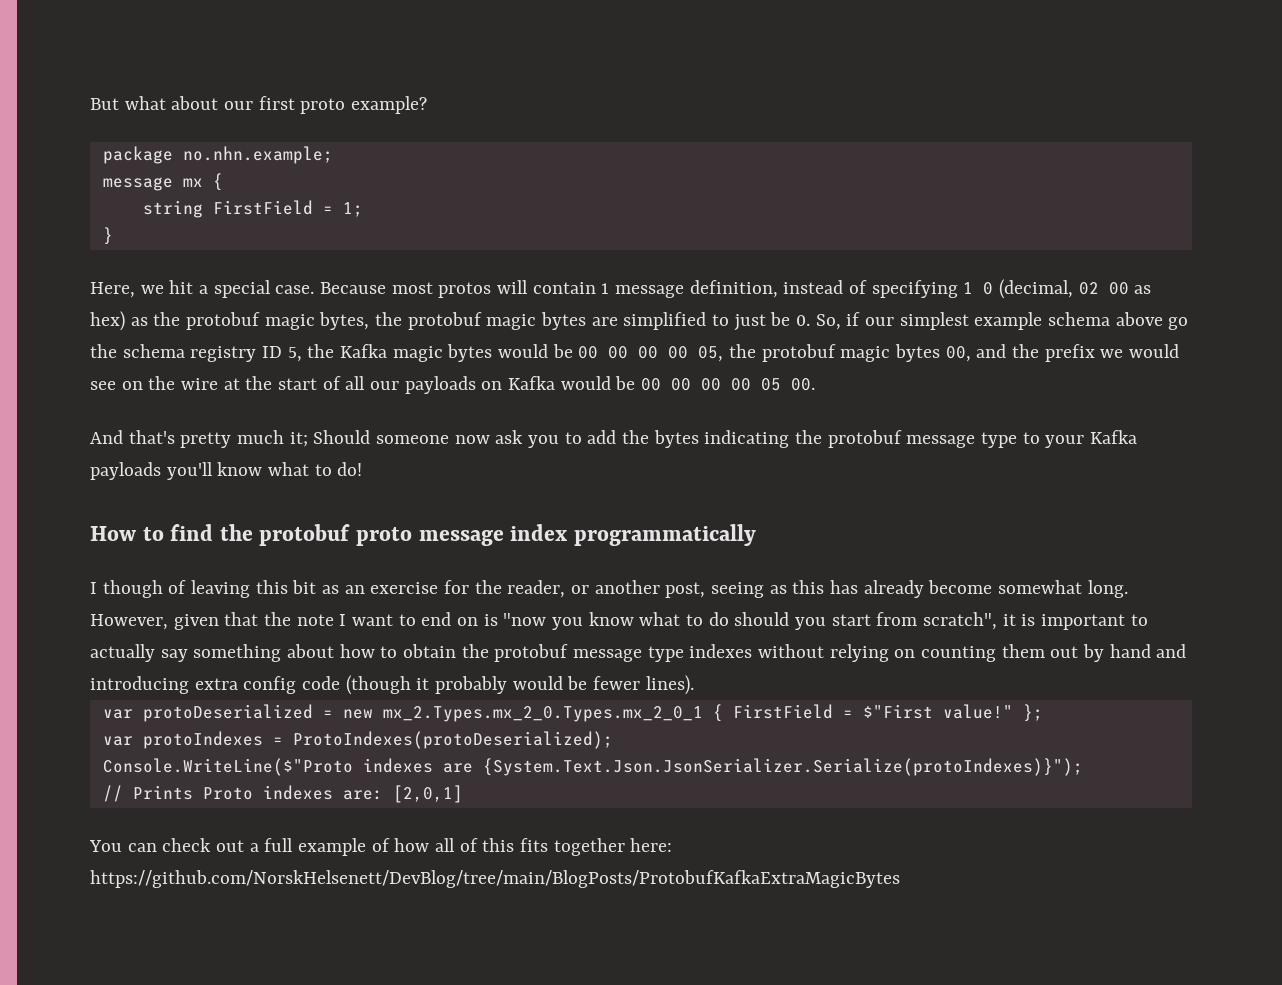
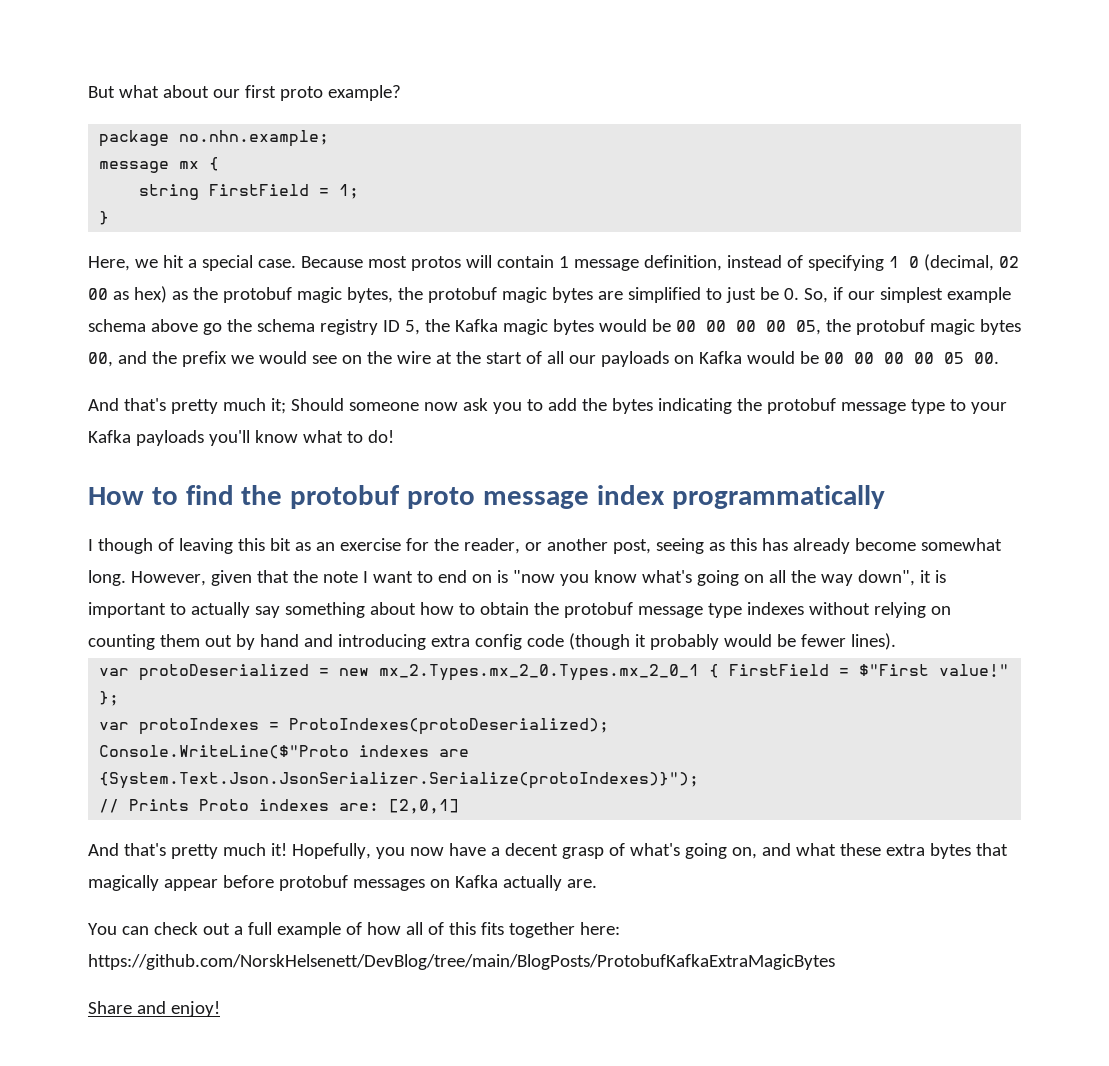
[639,612,998,630] what to do should you start from scratch", -> [641,570,915,586] what's going on all the way down",
(463, 794) none -> [88,843,1008,859] [88,875,597,891] // And that's pretty much it! Hopefully, you now have a decent grasp of what's going on, and what these extra bytes that magically appear before protobuf messages on Kafka actually are.
(900, 879) none -> [88,1001,220,1017] // Share and enjoy!

